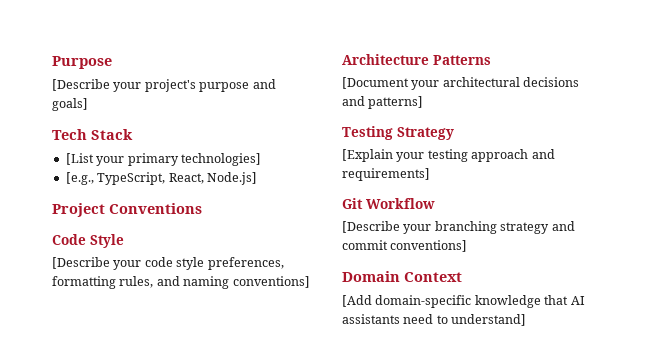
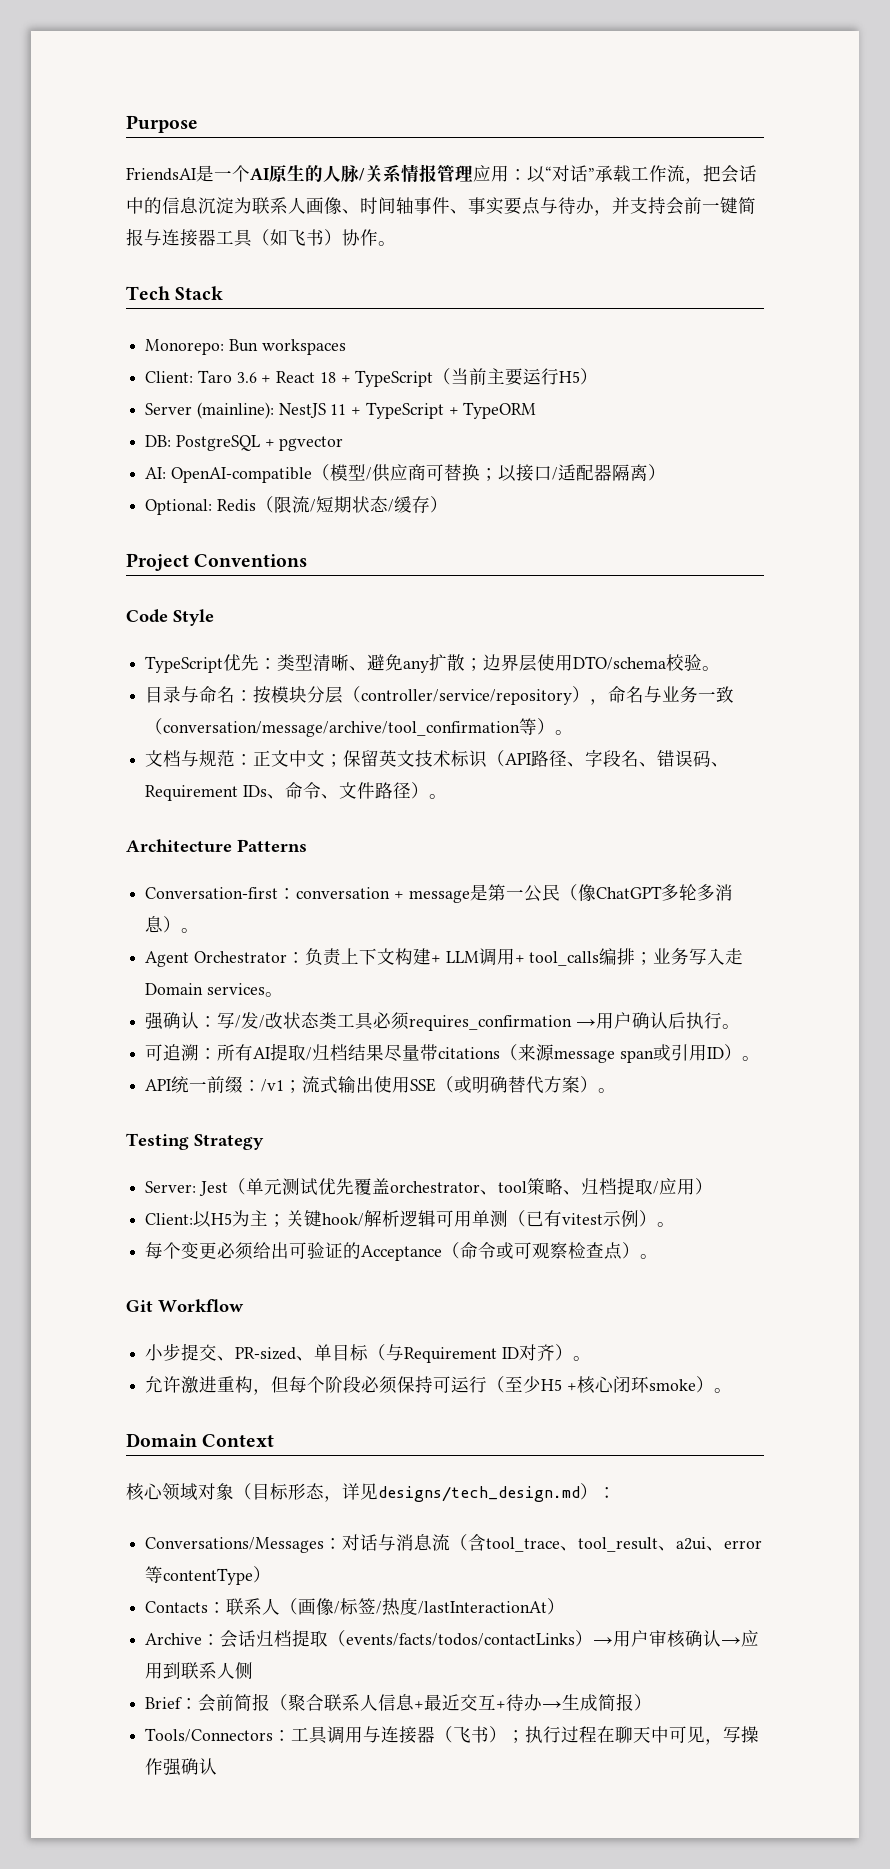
[52,79,276,92] [52,98,88,111] [52,129,133,140] [65,153,261,166] [65,172,257,185] [52,203,202,217] [52,234,124,248] [52,257,284,270] [52,276,310,289] [342,54,491,65] [342,77,580,90] [342,96,424,109] [342,126,454,140] [342,149,555,162] [342,168,430,181] [342,198,435,209] [342,221,575,234] [342,240,468,252] [342,271,462,282] [342,295,585,308] [342,314,527,326] [Describe your project's purpose and goals] // Tech Stack // [List your primary technologies] // [e.g., TypeScript, React, Node.js] // Project Conventions // Code Style // [Describe your code style preferences, formatting rules, and naming conventions] // Architecture Patterns // [Document your architectural decisions and patterns] // Testing Strategy // [Explain your testing approach and requirements] // Git Workflow // [Describe your branching strategy and commit conventions] // Domain Context // [Add domain-specific knowledge that AI assistants need to understand] -> [126,164,757,184] [126,197,756,216] [126,228,396,247] [126,286,224,300] [145,339,346,355] [145,368,599,387] [145,402,537,419] [145,435,344,451] [145,464,666,483] [145,496,448,515] [126,553,308,571] [126,609,214,626] [145,654,721,673] [145,686,735,705] [145,718,574,737] [145,749,730,768] [145,782,447,801] [126,839,307,853] [145,884,733,903] [145,916,200,933] [145,948,744,967] [145,983,283,997] [145,1012,740,1031] [145,1043,760,1063] [145,1076,617,1094] [126,1133,264,1150] [145,1177,713,1196] [145,1210,676,1228] [145,1242,659,1261] [126,1299,244,1312] [145,1343,591,1363] [145,1376,732,1395] [126,1433,275,1447] [126,1483,616,1502] [145,1534,763,1553] [145,1566,272,1585] [145,1598,566,1616] [145,1629,760,1648] [145,1662,254,1679] [145,1693,653,1712] [145,1726,760,1745] [145,1758,218,1776] FriendsAI是一个AI原生的人脉/关系情报管理应用：以“对话”承载工作流，把会话中的信息沉淀为联系人画像、时间轴事件、事实要点与待办，并支持会前一键简报与连接器工具（如飞书）协作。 // Tech Stack // Monorepo: Bun workspaces // Client: Taro 3.6 + React 18 + TypeScript（当前主要运行H5） // Server (mainline): NestJS 11 + TypeScript + TypeORM // DB: PostgreSQL + pgvector // AI: OpenAI-compatible（模型/供应商可替换；以接口/适配器隔离） // Optional: Redis（限流/短期状态/缓存） // Project Conventions // Code Style // TypeScript优先：类型清晰、避免any扩散；边界层使用DTO/schema校验。 // 目录与命名：按模块分层（controller/service/repository），命名与业务一致（conversation/message/archive/tool_confirmation等）。 // 文档与规范：正文中文；保留英文技术标识（API路径、字段名、错误码、Requirement IDs、命令、文件路径）。 // Architecture Patterns // Conversation-first：conversation + message是第一公民（像ChatGPT多轮多消息）。 // Agent Orchestrator：负责上下文构建+ LLM调用+ tool_calls编排；业务写入走Domain services。 // 强确认：写/发/改状态类工具必须requires_confirmation →用户确认后执行。 // 可追溯：所有AI提取/归档结果尽量带citations（来源message span或引用ID）。 // API统一前缀：/v1；流式输出使用SSE（或明确替代方案）。 // Testing Strategy // Server: Jest（单元测试优先覆盖orchestrator、tool策略、归档提取/应用） // Client:以H5为主；关键hook/解析逻辑可用单测（已有vitest示例）。 // 每个变更必须给出可验证的Acceptance（命令或可观察检查点）。 // Git Workflow // 小步提交、PR-sized、单目标（与Requirement ID对齐）。 // 允许激进重构，但每个阶段必须保持可运行（至少H5 +核心闭环smoke）。 // Domain Context // 核心领域对象（目标形态，详见designs/tech_design.md）： // Conversations/Messages：对话与消息流（含tool_trace、tool_result、a2ui、error等contentType） // Contacts：联系人（画像/标签/热度/lastInteractionAt） // Archive：会话归档提取（events/facts/todos/contactLinks）→用户审核确认→应用到联系人侧 // Brief：会前简报（聚合联系人信息+最近交互+待办→生成简报） // Tools/Connectors：工具调用与连接器（飞书）；执行过程在聊天中可见，写操作强确认

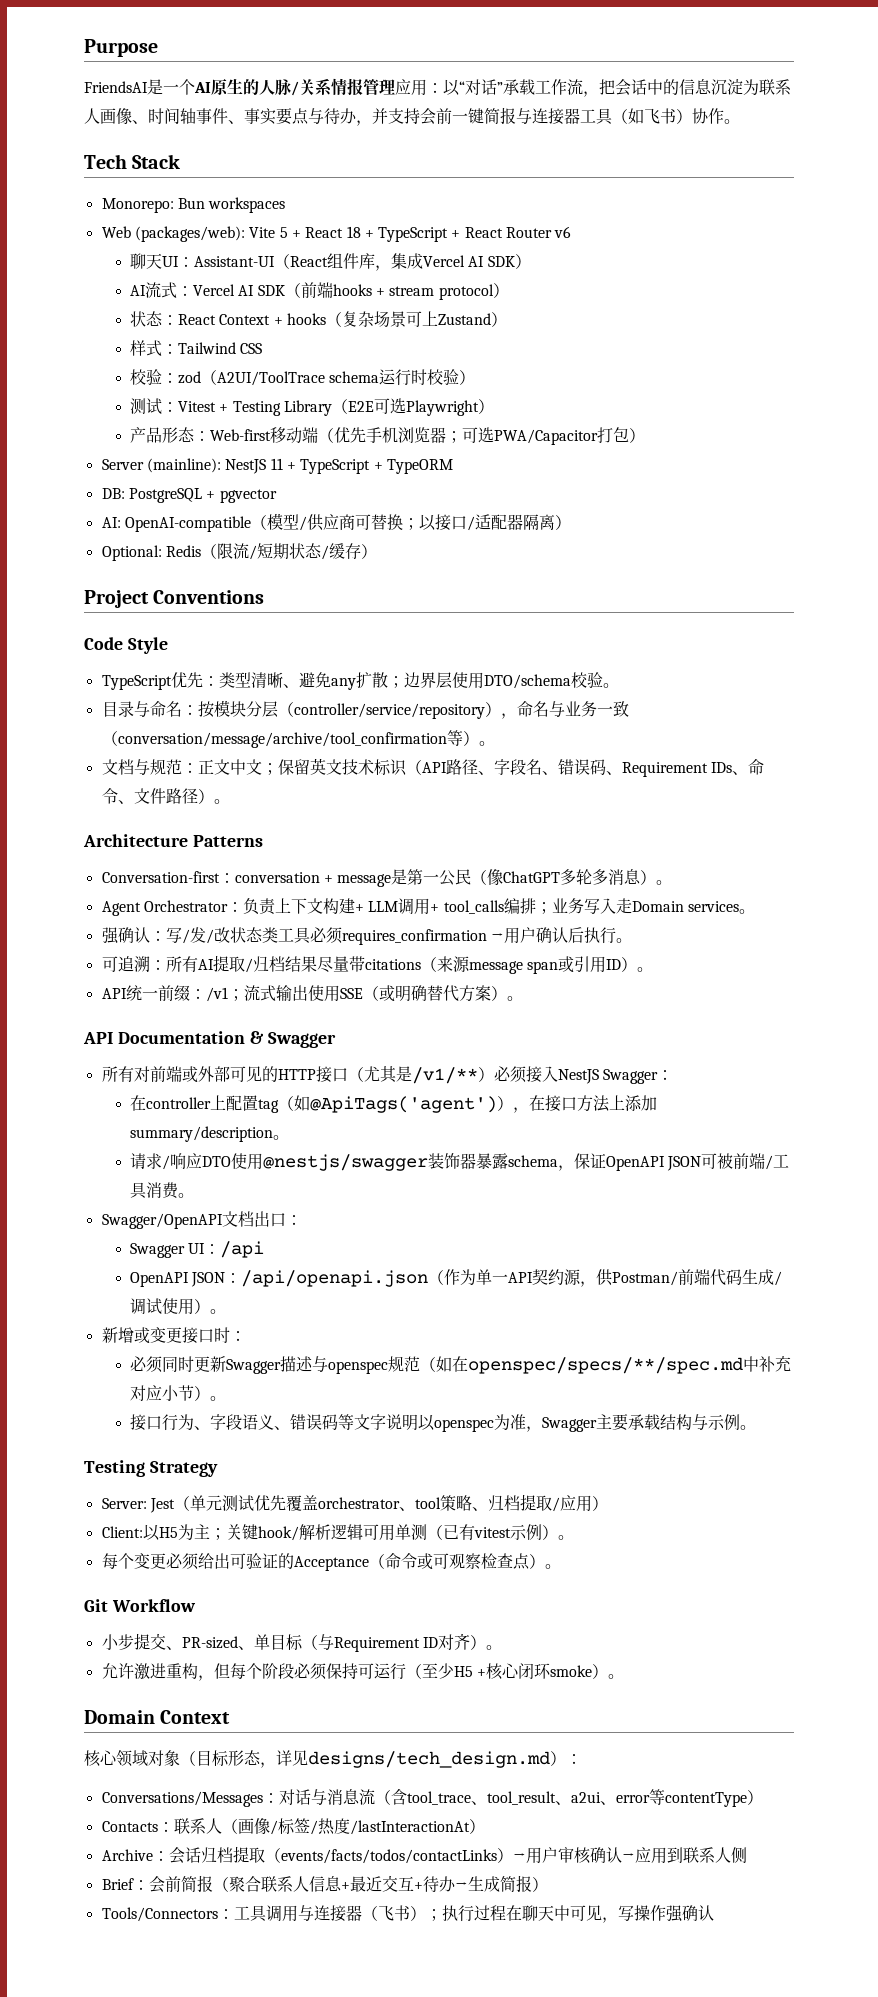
[145,370,257,383] Client: Taro 3.6 -> [101,226,288,242] Web (packages/web): Vite 5
[433,368,581,386] （当前主要运行H5 -> [451,226,572,238] [130,253,531,271] [130,282,509,300] [130,311,507,327] [130,340,263,356] [130,369,476,386] [130,398,494,416] [130,427,630,445] + React Router v6 // 聊天UI：Assistant-UI（React组件库，集成Vercel AI SDK） // AI流式：Vercel AI SDK（前端hooks + stream protocol） // 状态：React Context + hooks（复杂场景可上Zustand） // 样式：Tailwind CSS // 校验：zod（A2UI/ToolTrace schema运行时校验） // 测试：Vitest + Testing Library（E2E可选Playwright） // 产品形态：Web-first移动端（优先手机浏览器；可选PWA/Capacitor打包
(617, 1090) none -> [83,1031,336,1048] [101,1066,673,1084] [130,1095,658,1113] [130,1126,290,1142] [130,1153,790,1171] [130,1182,195,1199] [101,1211,302,1229] [130,1241,265,1258] [130,1269,783,1287] [130,1298,227,1315] [101,1327,246,1344] [130,1356,792,1374] [130,1385,227,1401] [130,1414,757,1432] // API Documentation & Swagger // 所有对前端或外部可见的HTTP接口（尤其是/v1/**）必须接入NestJS Swagger： // 在controller上配置tag（如@ApiTags('agent')），在接口方法上添加summary/description。 // 请求/响应DTO使用@nestjs/swagger装饰器暴露schema，保证OpenAPI JSON可被前端/工具消费。 // Swagger/OpenAPI文档出口： // Swagger UI：/api // OpenAPI JSON：/api/openapi.json（作为单一API契约源，供Postman/前端代码生成/调试使用）。 // 新增或变更接口时： // 必须同时更新Swagger描述与openspec规范（如在openspec/specs/**/spec.md中补充对应小节）。 // 接口行为、字段语义、错误码等文字说明以openspec为准，Swagger主要承载结构与示例。

